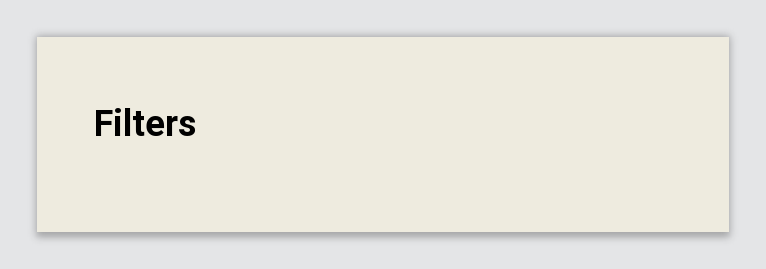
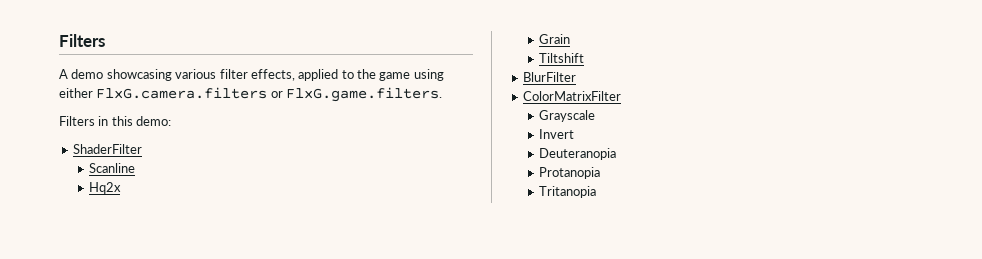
[94,108,196,136] Filters -> [59,34,105,47] [59,69,444,81] [59,87,443,102] [59,116,172,126] [72,144,142,154] [88,163,135,173] [88,182,121,194] [538,34,570,44] [538,53,584,63] [522,72,576,82] [522,91,621,101] [538,110,595,122] [538,129,574,139] [538,148,616,160] [538,167,600,179] [538,186,596,198] Filters // A demo showcasing various filter effects, applied to the game using either FlxG.camera.filters or FlxG.game.filters. // Filters in this demo: // ShaderFilter // Scanline // Hq2x // Grain // Tiltshift // BlurFilter // ColorMatrixFilter // Grayscale // Invert // Deuteranopia // Protanopia // Tritanopia

